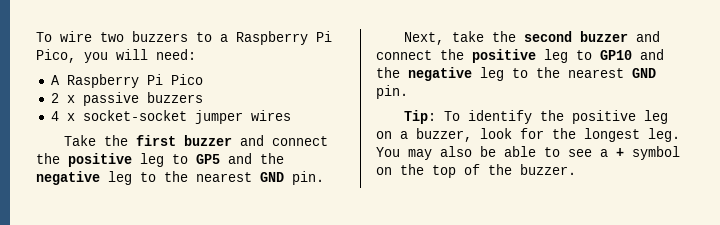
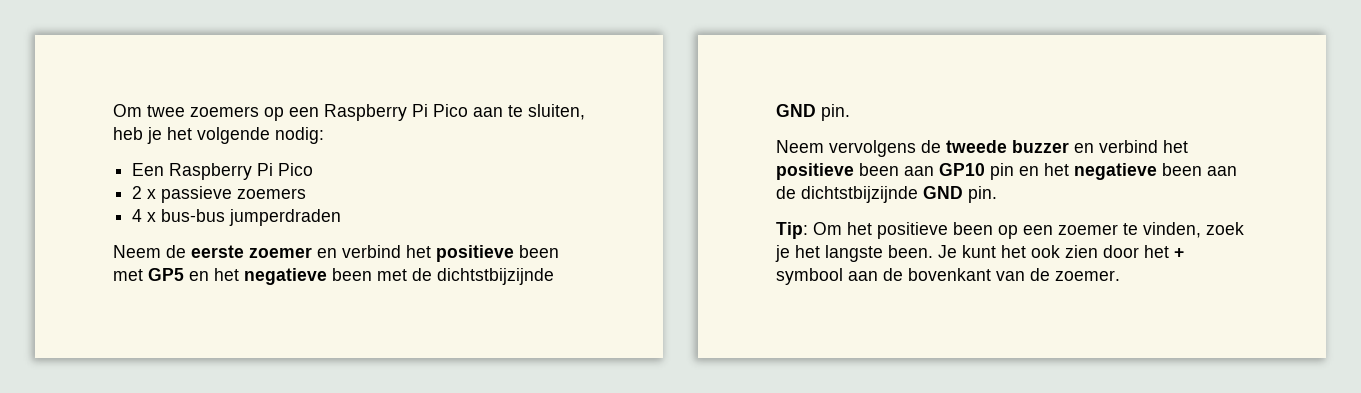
[36,31,332,45] [36,49,196,63] [50,75,60,85] To wire two buzzers to a Raspberry Pi Pico, you will need: // A -> [113,104,585,121] [113,127,324,144] [132,163,165,176] Om twee zoemers op een Raspberry Pi Pico aan te sluiten, heb je het volgende nodig: // Een
[82,92,203,106] passive buzzers -> [161,186,307,203] passieve zoemers
[82,110,291,124] [64,135,329,146] [36,153,284,167] [36,171,324,185] [404,31,661,45] [376,49,664,63] [376,67,656,81] [376,85,408,99] [404,110,669,124] [376,128,680,142] [376,146,680,160] [376,164,576,178] socket-socket jumper wires // Take the first buzzer and connect the positive leg to GP5 and the negative leg to the nearest GND pin. // Next, take the second buzzer and connect the positive leg to GP10 and the negative leg to the nearest GND pin. // Tip: To identify the positive leg on a buzzer, look for the longest leg. You may also be able to see a + symbol on the top of the buzzer. -> [161,209,342,226] [113,245,559,262] [113,268,554,285] [776,104,850,121] [776,140,1188,157] [776,163,1237,180] [776,186,997,203] [776,222,1244,239] [775,245,1184,262] [776,268,1120,285] bus-bus jumperdraden // Neem de eerste zoemer en verbind het positieve been met GP5 en het negatieve been met de dichtstbijzijnde GND pin. // Neem vervolgens de tweede buzzer en verbind het positieve been aan GP10 pin en het negatieve been aan de dichtstbijzijnde GND pin. // Tip: Om het positieve been op een zoemer te vinden, zoek je het langste been. Je kunt het ook zien door het + symbool aan de bovenkant van de zoemer.

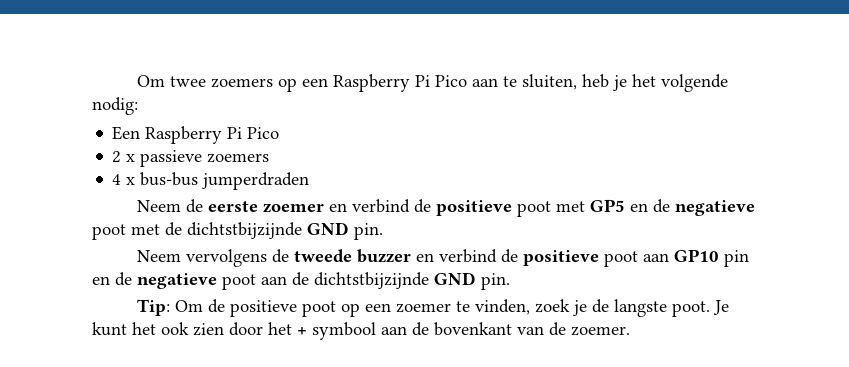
[406,245,559,262] [113,268,372,285] het positieve been met GP5 en het negatieve been -> [414,199,756,217] [92,224,126,240] de positieve poot met GP5 en de negatieve poot
[1163,140,1188,153] [776,163,899,180] het positieve been -> [501,249,639,267] de positieve poot
[1044,163,1202,180] het negatieve been -> [115,272,256,290] de negatieve poot
[847,222,993,239] het positieve been -> [208,299,337,317] de positieve poot
[795,245,933,262] het langste been. -> [592,299,711,317] de langste poot.

